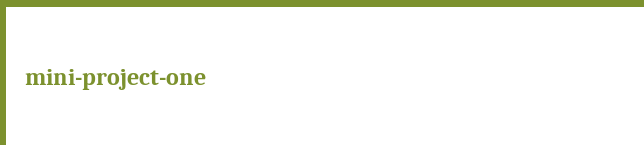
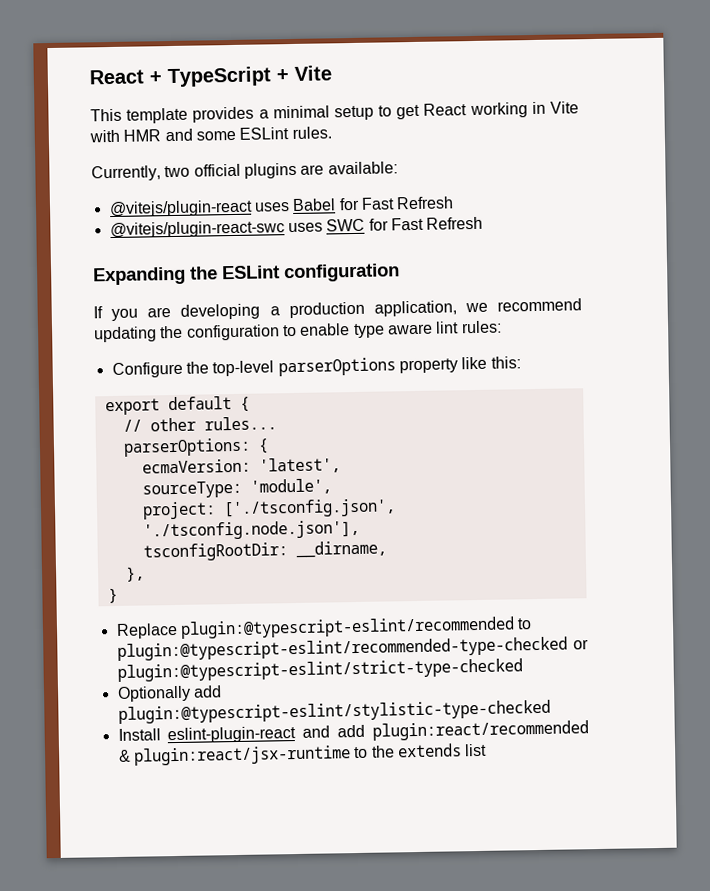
[25,69,206,90] mini-project-one -> [89,65,332,88] [90,101,579,124] [89,126,332,143] [91,161,398,182] [108,196,455,218] [109,216,484,239] [93,263,400,286] [93,298,582,322] [94,320,502,343] [111,356,521,379] [104,396,250,416] [122,416,277,432] [122,437,269,457] [141,457,341,474] [141,478,332,499] [141,498,396,520] [142,519,360,541] [142,540,387,562] [124,566,145,582] [107,587,118,604] [115,616,533,639] [116,636,589,661] [116,658,523,682] [116,685,222,702] [117,699,551,724] [117,720,589,744] [118,743,488,766] React + TypeScript + Vite // This template provides a minimal setup to get React working in Vite with HMR and some ESLint rules. // Currently, two official plugins are available: // @vitejs/plugin-react uses Babel for Fast Refresh // @vitejs/plugin-react-swc uses SWC for Fast Refresh // Expanding the ESLint configuration // If you are developing a production application, we recommend updating the configuration to enable type aware lint rules: // Configure the top-level parserOptions property like this: // export default { // // other rules... // parserOptions: { // ecmaVersion: 'latest', // sourceType: 'module', // project: ['./tsconfig.json', './tsconfig.node.json'], // tsconfigRootDir: __dirname, // }, // } // Replace plugin:@typescript-eslint/recommended to plugin:@typescript-eslint/recommended-type-checked or plugin:@typescript-eslint/strict-type-checked // Optionally add plugin:@typescript-eslint/stylistic-type-checked // Install eslint-plugin-react and add plugin:react/recommended & plugin:react/jsx-runtime to the extends list

